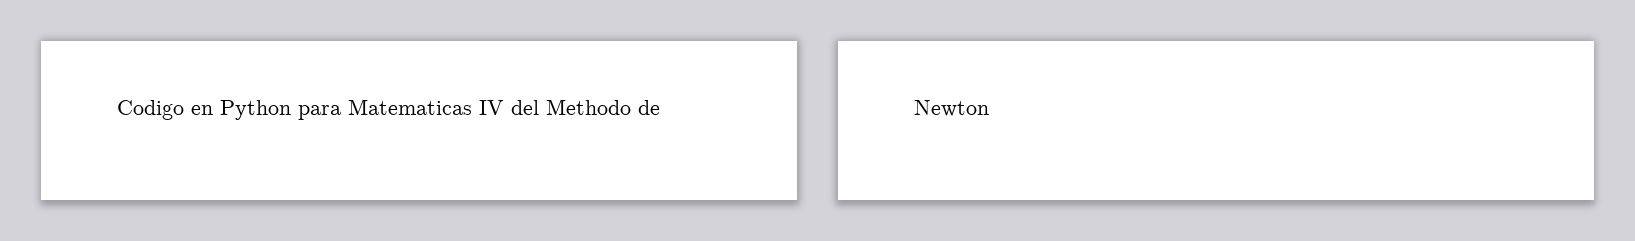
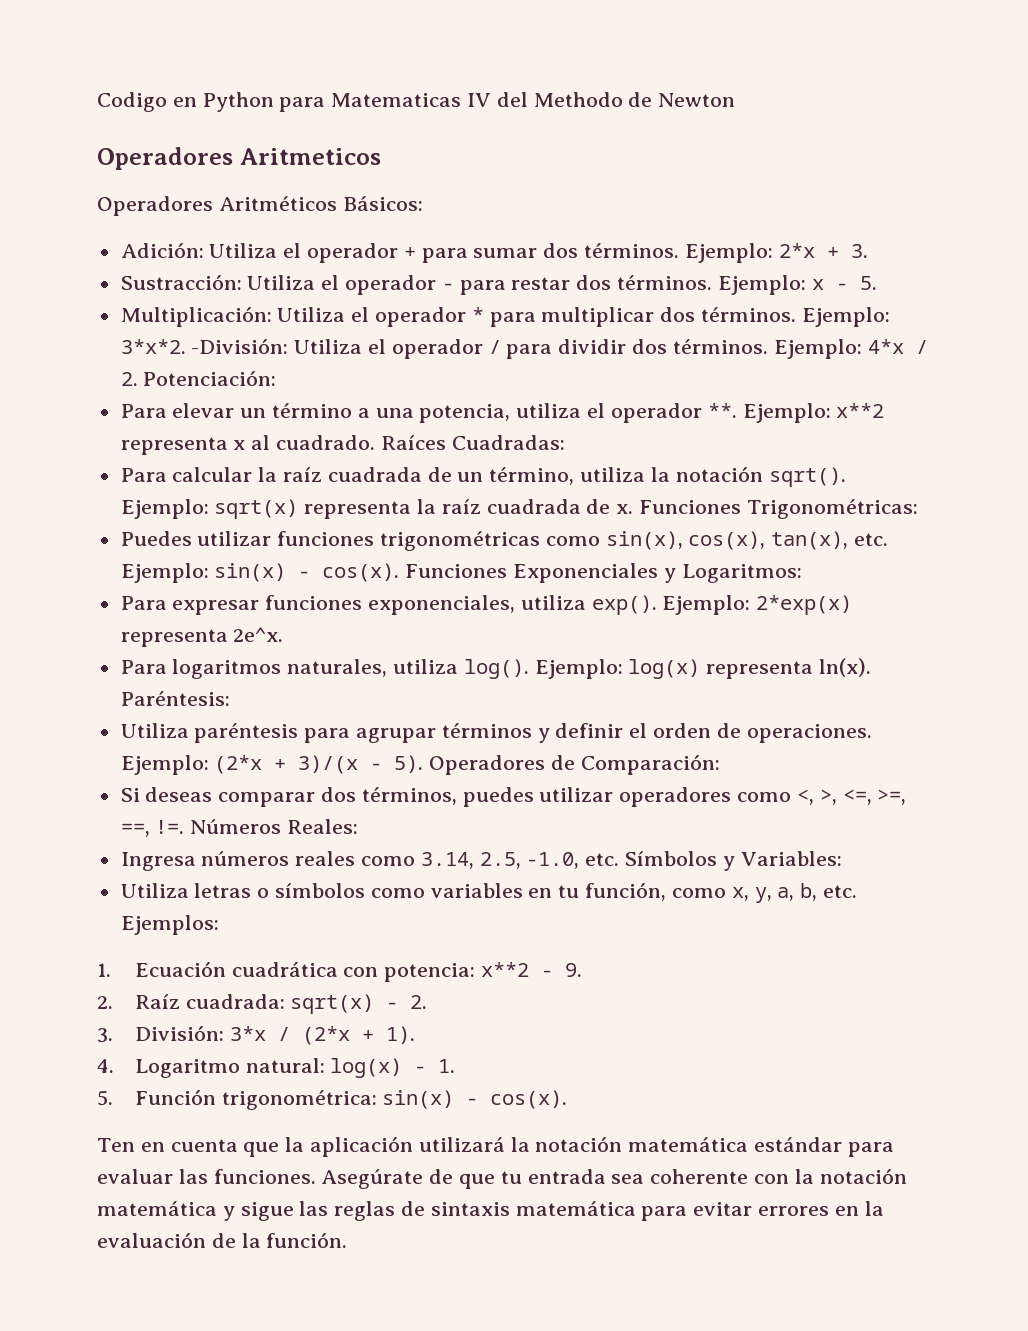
(989, 108) none -> [97,147,381,170] [97,196,423,216] [120,242,868,263] [120,274,877,295] [120,306,890,327] [120,338,928,359] [120,370,277,386] [120,403,885,423] [120,435,565,455] [120,466,846,487] [120,499,918,519] [120,531,889,551] [120,563,802,583] [120,595,853,615] [120,627,284,647] [120,658,872,679] [120,691,230,706] [120,723,872,743] [120,754,720,775] [120,787,907,807] [120,819,359,837] [120,851,842,871] [120,882,857,903] [120,915,219,935] [97,961,583,982] [97,994,428,1014] [97,1025,415,1045] [97,1058,456,1078] [97,1089,568,1110] [97,1136,894,1157] [97,1168,907,1189] [97,1201,884,1221] [97,1232,348,1248] // Operadores Aritmeticos // Operadores Aritméticos Básicos: // Adición: Utiliza el operador + para sumar dos términos. Ejemplo: 2*x + 3. // Sustracción: Utiliza el operador - para restar dos términos. Ejemplo: x - 5. // Multiplicación: Utiliza el operador * para multiplicar dos términos. Ejemplo: 3*x*2. -División: Utiliza el operador / para dividir dos términos. Ejemplo: 4*x / 2. Potenciación: // Para elevar un término a una potencia, utiliza el operador **. Ejemplo: x**2 representa x al cuadrado. Raíces Cuadradas: // Para calcular la raíz cuadrada de un término, utiliza la notación sqrt(). Ejemplo: sqrt(x) representa la raíz cuadrada de x. Funciones Trigonométricas: // Puedes utilizar funciones trigonométricas como sin(x), cos(x), tan(x), etc. Ejemplo: sin(x) - cos(x). Funciones Exponenciales y Logaritmos: // Para expresar funciones exponenciales, utiliza exp(). Ejemplo: 2*exp(x) representa 2e^x. // Para logaritmos naturales, utiliza log(). Ejemplo: log(x) representa ln(x). Paréntesis: // Utiliza paréntesis para agrupar términos y definir el orden de operaciones. Ejemplo: (2*x + 3)/(x - 5). Operadores de Comparación: // Si deseas comparar dos términos, puedes utilizar operadores como <, >, <=, >=, ==, !=. Números Reales: // Ingresa números reales como 3.14, 2.5, -1.0, etc. Símbolos y Variables: // Utiliza letras o símbolos como variables en tu función, como x, y, a, b, etc. Ejemplos: // 1. Ecuación cuadrática con potencia: x**2 - 9. // 2. Raíz cuadrada: sqrt(x) - 2. // 3. División: 3*x / (2*x + 1). // 4. Logaritmo natural: log(x) - 1. // 5. Función trigonométrica: sin(x) - cos(x). // Ten en cuenta que la aplicación utilizará la notación matemática estándar para evaluar las funciones. Asegúrate de que tu entrada sea coherente con la notación matemática y sigue las reglas de sintaxis matemática para evitar errores en la evaluación de la función.

